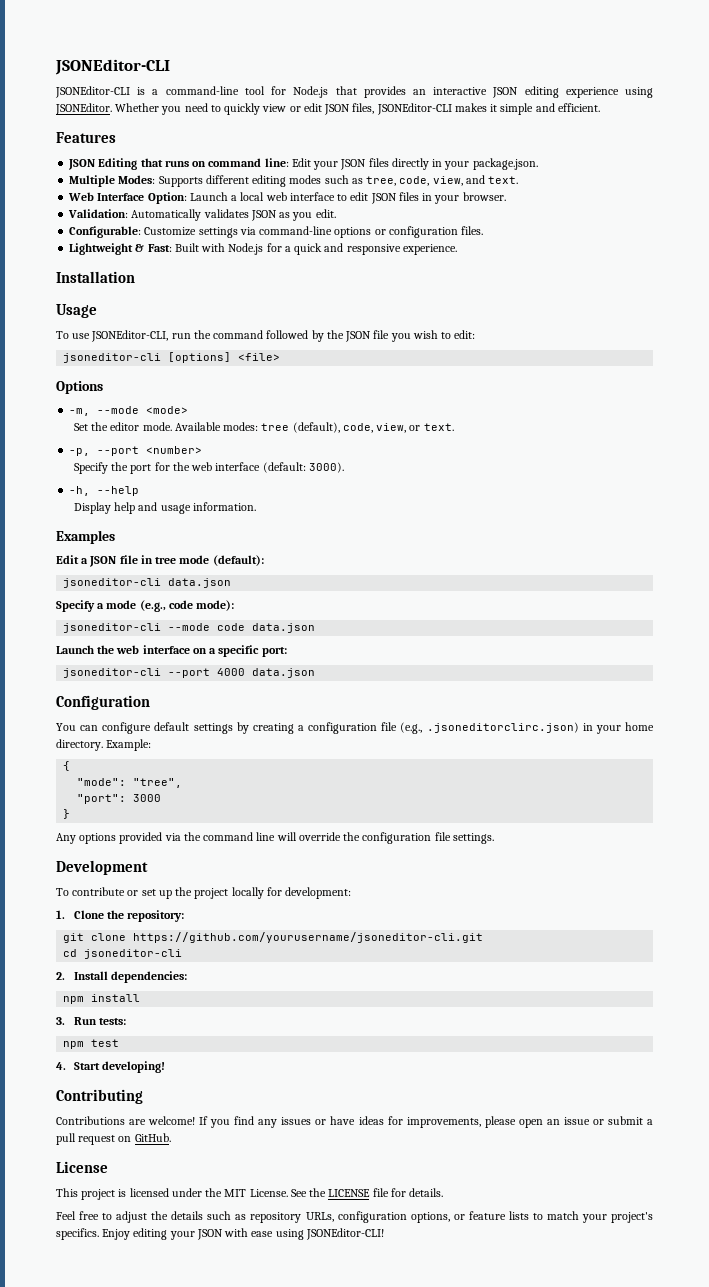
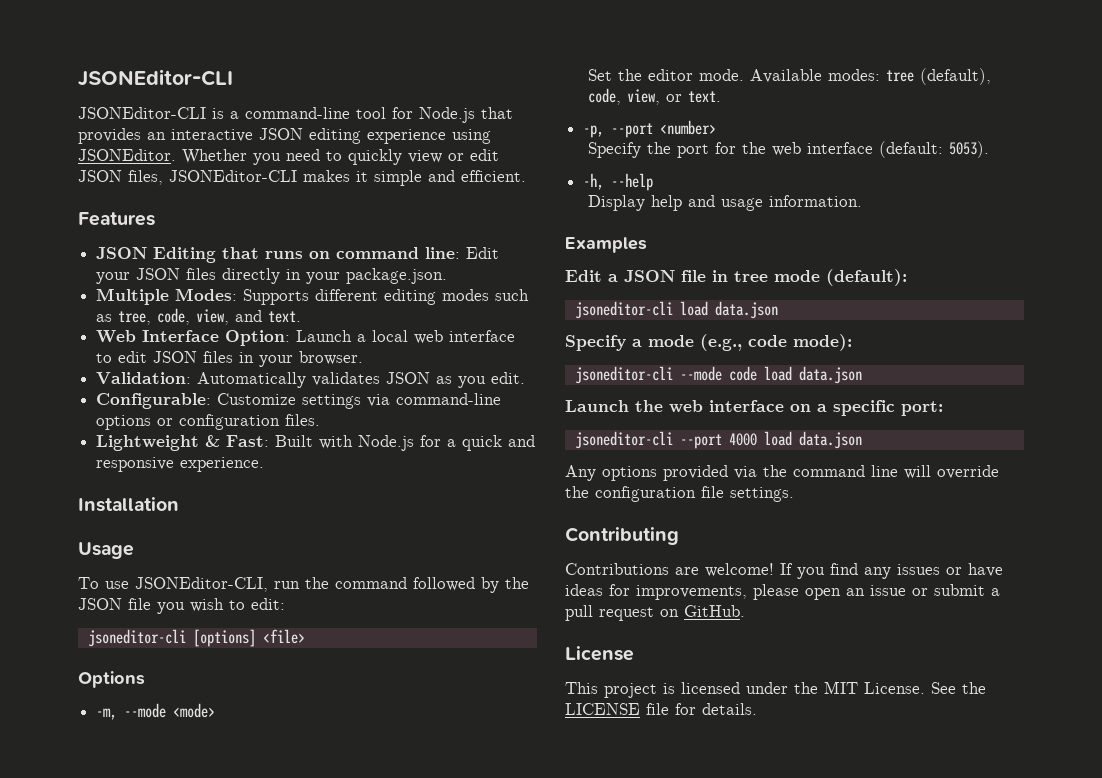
[308,462,344,473] 3000). -> [949,141,990,158] 5053).
(162, 583) none -> [679,301,708,316] load
(246, 627) none -> [763,366,792,381] load
[252,668,316,678] [56,695,150,710] [56,722,654,734] [56,739,152,751] [63,761,71,771] [77,778,183,788] [77,794,162,804] [63,809,71,819] data.json // Configuration // You can configure default settings by creating a configuration file (e.g., .jsoneditorclirc.json) in your home directory. Example: // { // "mode": "tree", // "port": 3000 // } -> [763,431,862,449] load data.json
[56,860,148,875] [56,887,352,899] [56,910,185,922] [63,932,484,943] [63,949,183,959] [56,971,188,983] [63,994,141,1004] [56,1017,127,1025] [63,1039,120,1049] [56,1061,166,1073] // Development // To contribute or set up the project locally for development: // 1. Clone the repository: // git clone https://github.com/yourusername/jsoneditor-cli.git // cd jsoneditor-cli // 2. Install dependencies: // npm install // 3. Run tests: // npm test // 4. Start developing! -> (794, 494) none
[56,1211,653,1223] [56,1228,384,1240] // Feel free to adjust the details such as repository URLs, configuration options, or feature lists to match your project's specifics. Enjoy editing your JSON with ease using JSONEditor-CLI! -> (757, 709) none

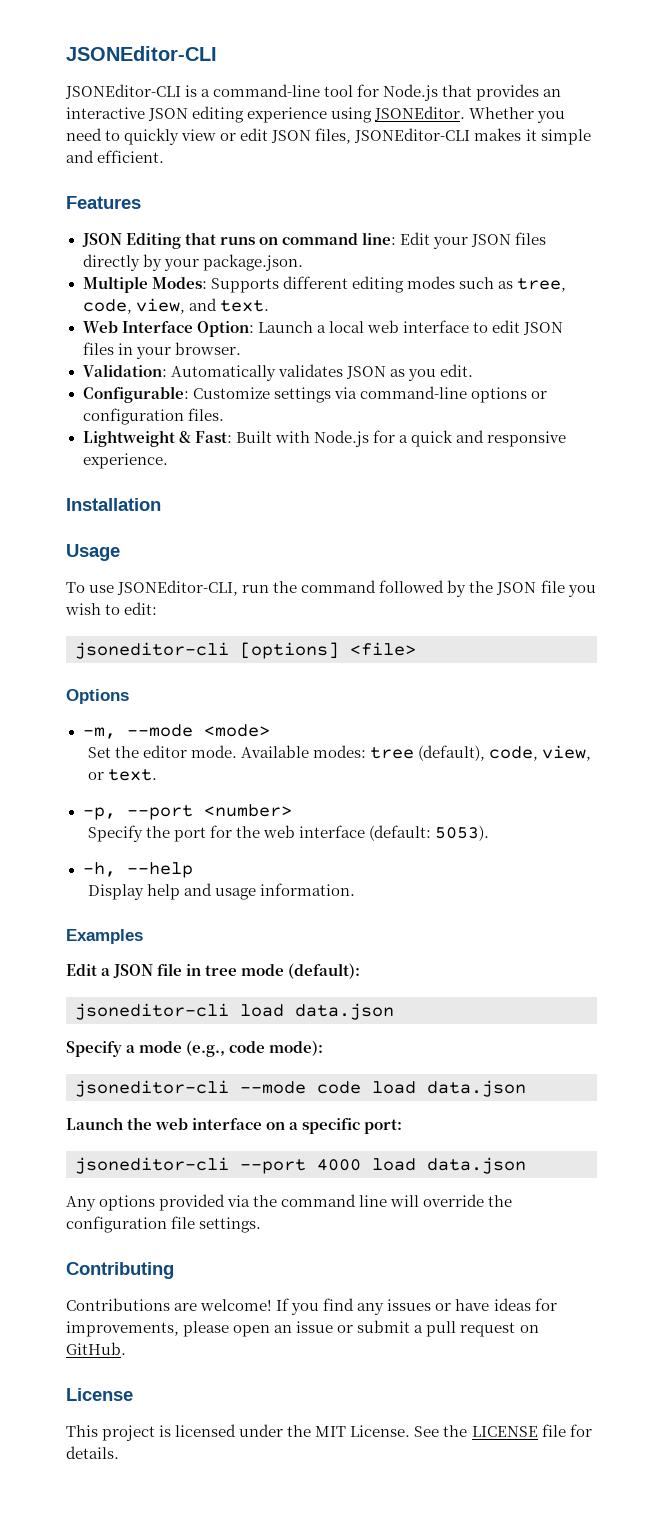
[286,269,302,280] in -> [142,254,162,271] by

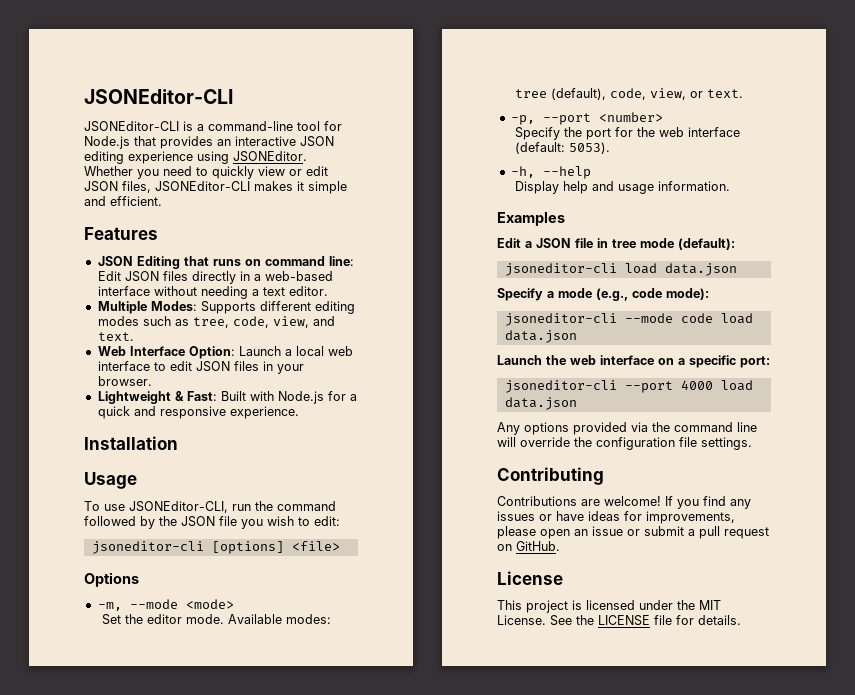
[432,237,468,249] your -> (121, 276) none
[142,254,303,271] by your package.json. -> [239,271,333,281] [97,286,328,299] in a web-based interface without needing a text editor.
[82,364,473,381] [82,386,547,403] [82,408,224,425] // Validation: Automatically validates JSON as you edit. // Configurable: Customize settings via command-line options or configuration files. -> (152, 381) none

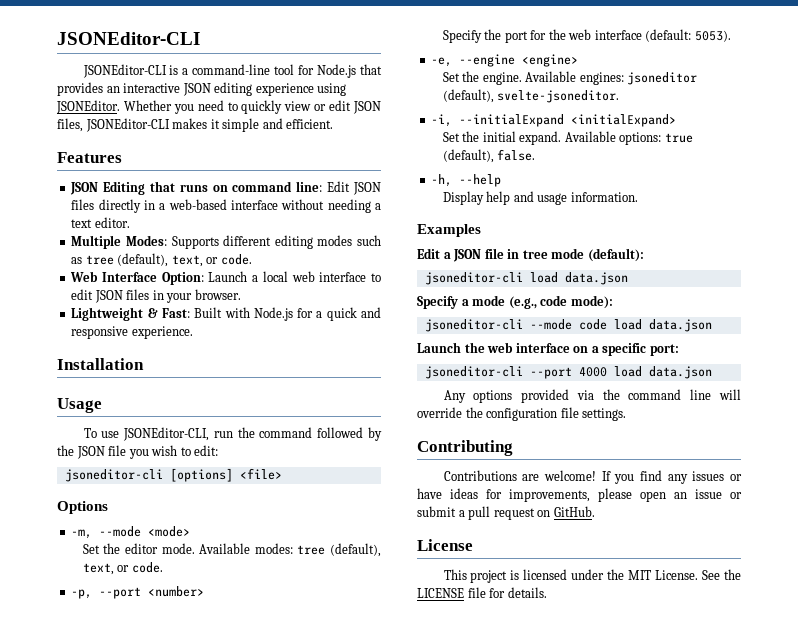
[192,316,335,328] [97,332,134,341] tree, code, view, and text. -> [85,253,252,267] tree (default), text, or code.
[610,88,744,100] code, view, or text. -> [82,562,163,575] text, or code.
(611, 148) none -> [431,54,579,67] [442,71,698,85] [442,89,620,103] [431,114,677,127] [442,131,693,145] [442,149,536,163] // -e, --engine <engine> // Set the engine. Available engines: jsoneditor (default), svelte-jsoneditor. // -i, --initialExpand <initialExpand> // Set the initial expand. Available options: true (default), false.

